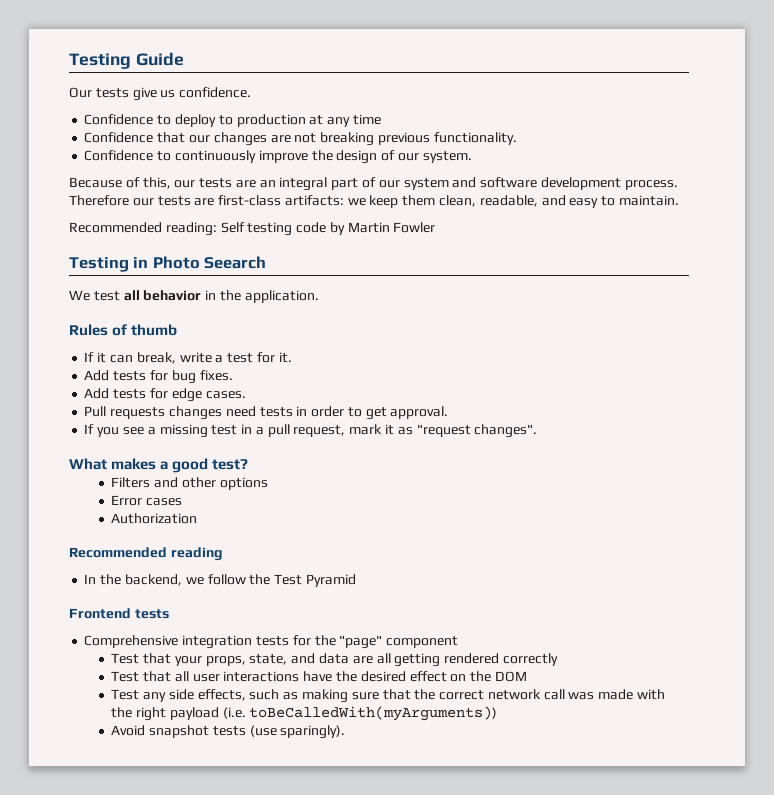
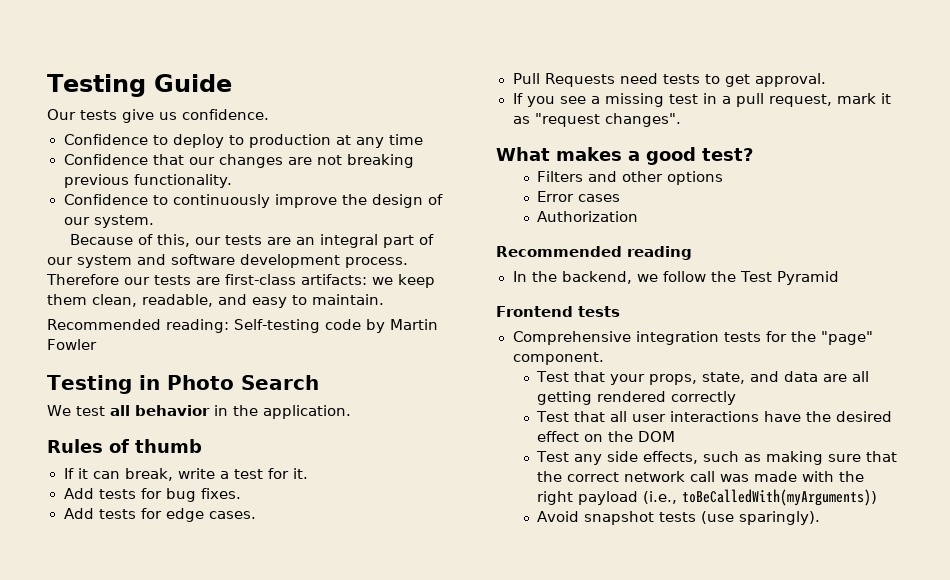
[220,222,293,236] Self testing -> [234,319,320,333] Self-testing
[204,256,267,269] Seearch -> [240,375,319,390] Search
[110,406,345,420] requests changes need tests in order -> [544,73,700,87] Requests need tests
[386,636,459,648] component -> [512,352,604,365] component.
[222,707,246,719] (i.e. -> [643,491,678,504] (i.e.,

